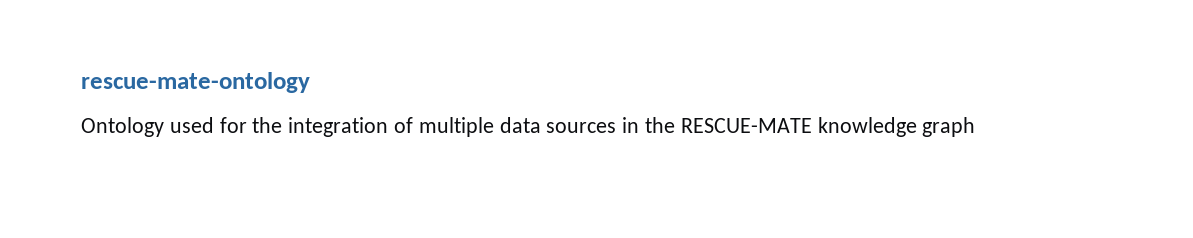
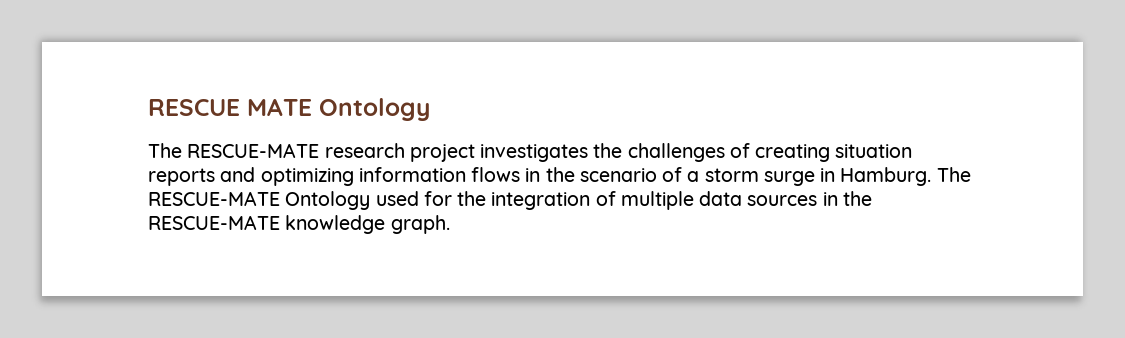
[81,72,310,93] rescue-mate-ontology // -> [148,98,430,121] [148,143,913,162] [148,167,971,186] [148,191,280,206] RESCUE MATE Ontology // The RESCUE-MATE research project investigates the challenges of creating situation reports and optimizing information flows in the scenario of a storm surge in Hamburg. The RESCUE-MATE
[922,117,976,137] graph -> [390,215,450,234] graph.

